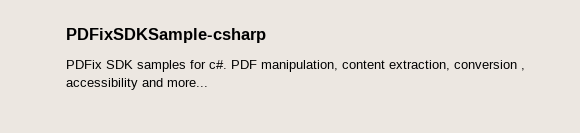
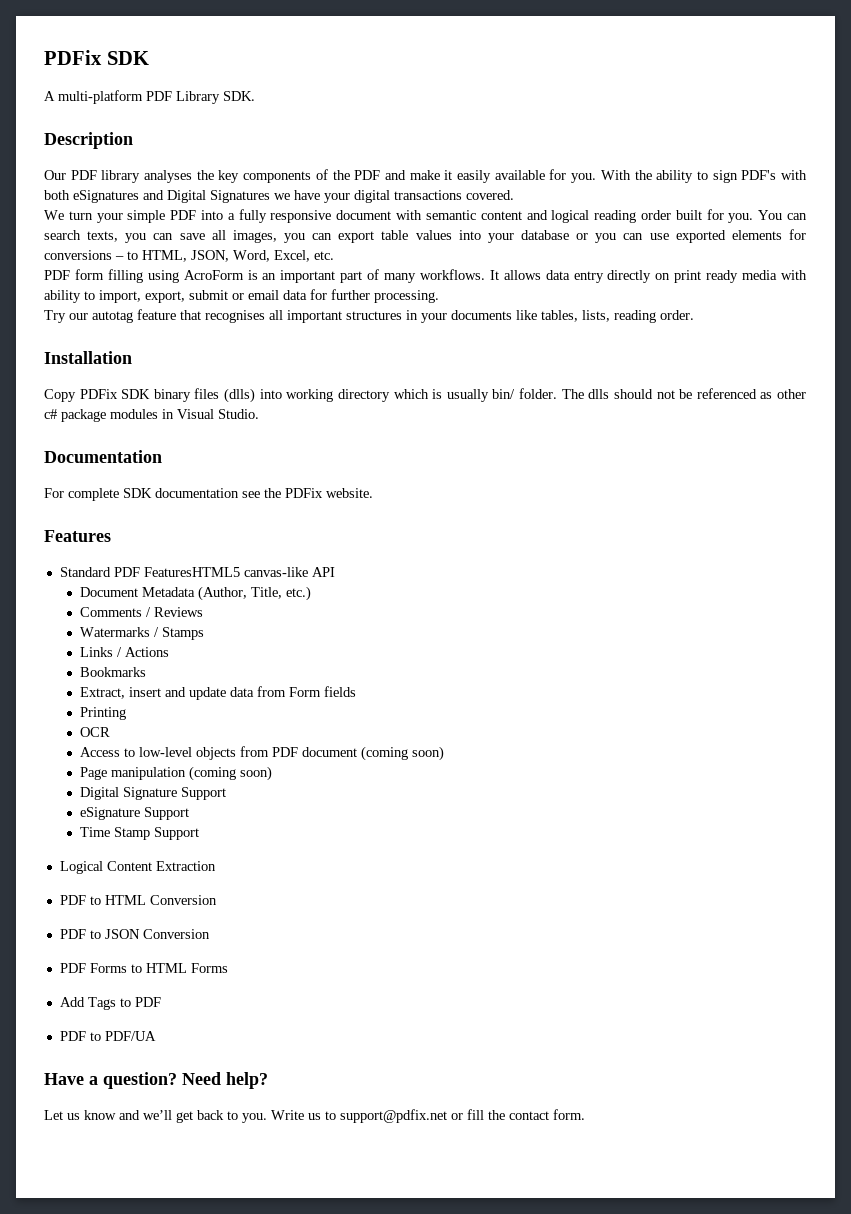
[66,28,266,43] [66,60,525,72] [66,78,208,90] PDFixSDKSample-csharp // PDFix SDK samples for c#. PDF manipulation, content extraction, conversion , accessibility and more... -> [44,50,149,65] [44,90,255,104] [44,132,133,149] [44,169,807,183] [44,190,514,203] [44,209,808,223] [44,229,806,243] [44,250,334,262] [44,269,808,283] [44,289,439,303] [44,309,694,323] [44,351,132,364] [44,388,806,403] [44,409,259,422] [44,450,162,463] [44,488,373,501] [44,530,111,542] [59,567,335,577] [80,586,312,601] [80,607,204,617] [80,627,205,640] [80,647,170,657] [80,667,147,677] [80,686,357,700] [80,707,127,720] [80,727,111,737] [80,746,445,761] [80,766,273,781] [80,787,227,800] [80,807,190,820] [80,827,200,840] [59,861,216,874] [59,895,217,905] [59,929,210,939] [59,963,228,973] [59,997,161,1010] [59,1031,156,1041] [44,1072,268,1089] [44,1109,585,1123] PDFix SDK // A multi-platform PDF Library SDK. // Description // Our PDF library analyses the key components of the PDF and make it easily available for you. With the ability to sign PDF's with both eSignatures and Digital Signatures we have your digital transactions covered. // We turn your simple PDF into a fully responsive document with semantic content and logical reading order built for you. You can search texts, you can save all images, you can export table values into your database or you can use exported elements for conversions – to HTML, JSON, Word, Excel, etc. // PDF form filling using AcroForm is an important part of many workflows. It allows data entry directly on print ready media with ability to import, export, submit or email data for further processing. // Try our autotag feature that recognises all important structures in your documents like tables, lists, reading order. // Installation // Copy PDFix SDK binary files (dlls) into working directory which is usually bin/ folder. The dlls should not be referenced as other c# package modules in Visual Studio. // Documentation // For complete SDK documentation see the PDFix website. // Features // Standard PDF FeaturesHTML5 canvas-like API // Document Metadata (Author, Title, etc.) // Comments / Reviews // Watermarks / Stamps // Links / Actions // Bookmarks // Extract, insert and update data from Form fields // Printing // OCR // Access to low-level objects from PDF document (coming soon) // Page manipulation (coming soon) // Digital Signature Support // eSignature Support // Time Stamp Support // Logical Content Extraction // PDF to HTML Conversion // PDF to JSON Conversion // PDF Forms to HTML Forms // Add Tags to PDF // PDF to PDF/UA // Have a question? Need help? // Let us know and we’ll get back to you. Write us to support@pdfix.net or fill the contact form.

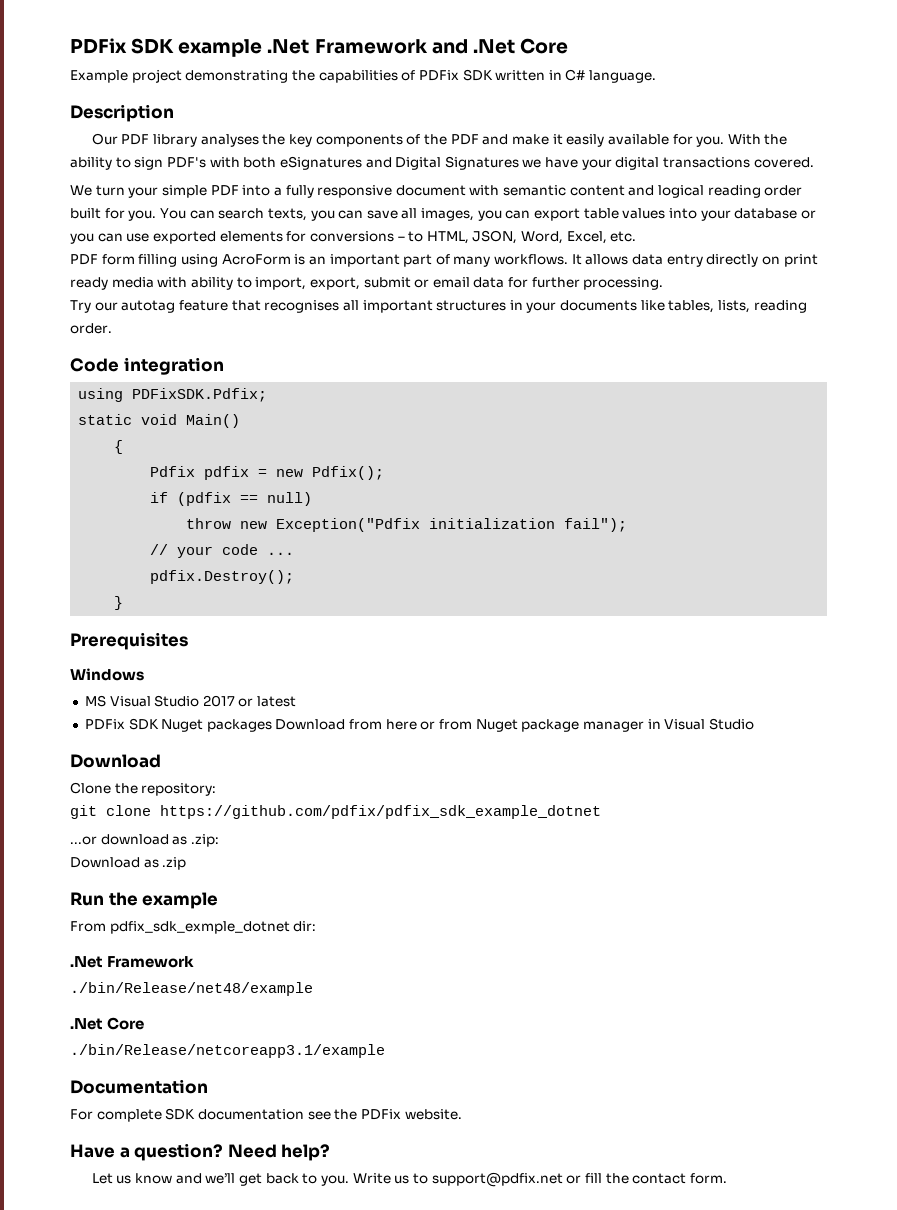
[44,50,149,65] [44,90,255,104] PDFix SDK // A multi-platform PDF Library SDK. -> [70,38,568,57] [70,69,657,83] PDFix SDK example .Net Framework and .Net Core // Example project demonstrating the capabilities of PDFix SDK written in C# language.
[44,351,132,364] [44,388,806,403] [44,409,259,422] Installation // Copy PDFix SDK binary files (dlls) into working directory which is usually bin/ folder. The dlls should not be referenced as other c# package modules in Visual Studio. -> [70,357,224,375] [78,388,268,402] [78,414,241,428] [114,440,124,454] [150,466,385,480] [150,492,313,506] [186,518,628,532] [150,544,295,558] [150,570,295,584] [114,596,124,610] [70,632,188,650] [70,668,144,681] [84,695,297,707] [84,718,754,732] [70,754,161,768] [70,782,217,796] [70,805,601,819] [70,834,219,847] [70,857,187,870] [70,892,219,909] [70,921,317,934] [70,956,195,968] [70,982,313,996] [70,1017,145,1030] [70,1044,385,1058] Code integration // using PDFixSDK.Pdfix; // static void Main() // { // Pdfix pdfix = new Pdfix(); // if (pdfix == null) // throw new Exception("Pdfix initialization fail"); // // your code ... // pdfix.Destroy(); // } // Prerequisites // Windows // MS Visual Studio 2017 or latest // PDFix SDK Nuget packages Download from here or from Nuget package manager in Visual Studio // Download // Clone the repository: // git clone https://github.com/pdfix/pdfix_sdk_example_dotnet // ...or download as .zip: // Download as .zip // Run the example // From pdfix_sdk_exmple_dotnet dir: // .Net Framework // ./bin/Release/net48/example // .Net Core // ./bin/Release/netcoreapp3.1/example
[44,530,111,542] [59,567,335,577] [80,586,312,601] [80,607,204,617] [80,627,205,640] [80,647,170,657] [80,667,147,677] [80,686,357,700] [80,707,127,720] [80,727,111,737] [80,746,445,761] [80,766,273,781] [80,787,227,800] [80,807,190,820] [80,827,200,840] [59,861,216,874] [59,895,217,905] [59,929,210,939] [59,963,228,973] [59,997,161,1010] [59,1031,156,1041] // Features // Standard PDF FeaturesHTML5 canvas-like API // Document Metadata (Author, Title, etc.) // Comments / Reviews // Watermarks / Stamps // Links / Actions // Bookmarks // Extract, insert and update data from Form fields // Printing // OCR // Access to low-level objects from PDF document (coming soon) // Page manipulation (coming soon) // Digital Signature Support // eSignature Support // Time Stamp Support // Logical Content Extraction // PDF to HTML Conversion // PDF to JSON Conversion // PDF Forms to HTML Forms // Add Tags to PDF // PDF to PDF/UA -> (462, 1114) none

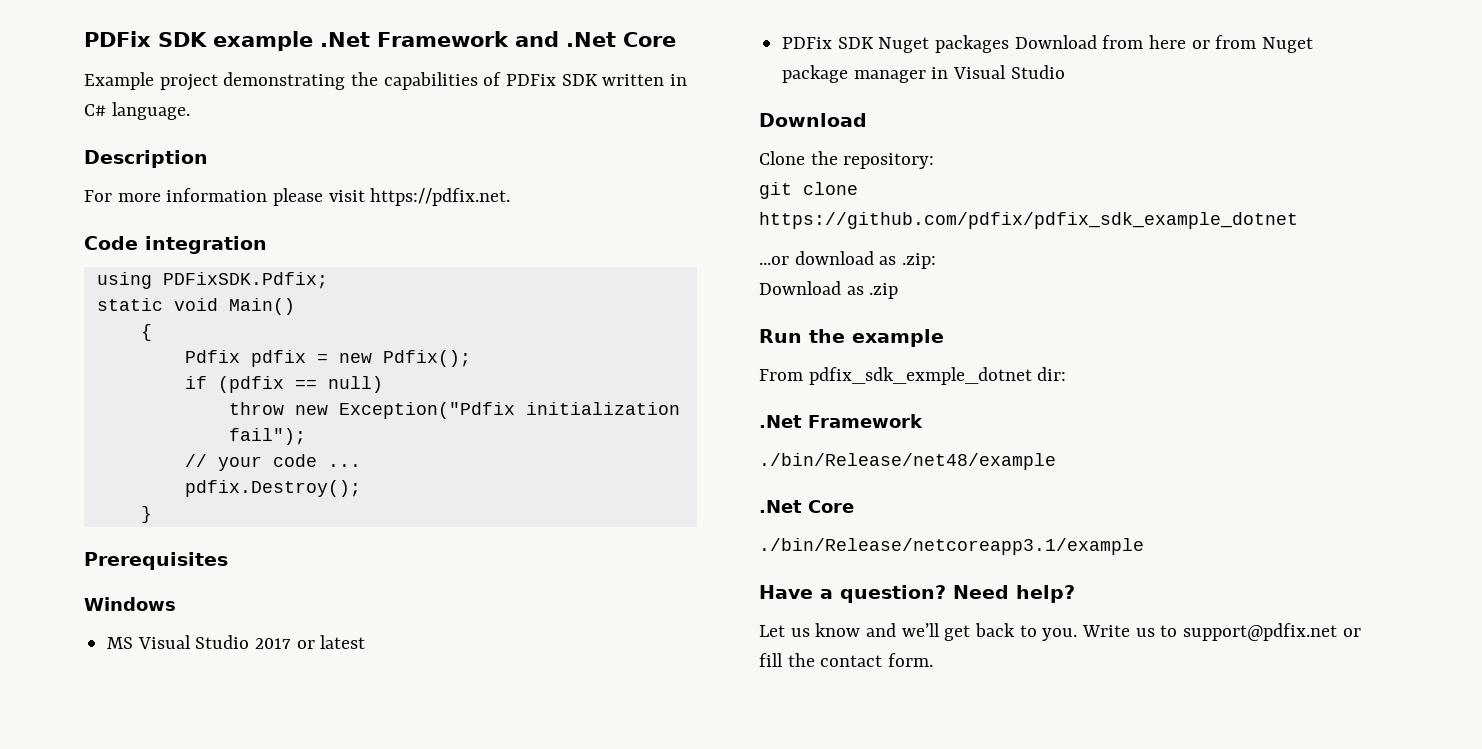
[91,133,788,147] [70,156,814,170] [70,185,803,198] [70,208,816,221] [70,230,637,244] [70,254,818,267] [70,277,664,290] [70,300,807,313] [70,323,112,334] Our PDF library analyses the key components of the PDF and make it easily available for you. With the ability to sign PDF's with both eSignatures and Digital Signatures we have your digital transactions covered. // We turn your simple PDF into a fully responsive document with semantic content and logical reading order built for you. You can search texts, you can save all images, you can export table values into your database or you can use exported elements for conversions – to HTML, JSON, Word, Excel, etc. // PDF form filling using AcroForm is an important part of many workflows. It allows data entry directly on print ready media with ability to import, export, submit or email data for further processing. // Try our autotag feature that recognises all important structures in your documents like tables, lists, reading order. -> [84,188,511,206] For more information please visit https://pdfix.net.
[70,1079,208,1094] [70,1108,462,1122] // Documentation // For complete SDK documentation see the PDFix website. -> (1144, 546) none

